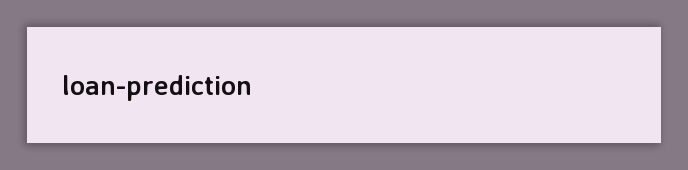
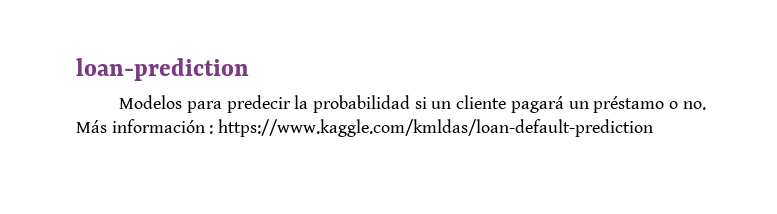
(252, 88) none -> [119,95,706,113] [76,119,654,137] // Modelos para predecir la probabilidad si un cliente pagará un préstamo o no. Más información : https://www.kaggle.com/kmldas/loan-default-prediction

